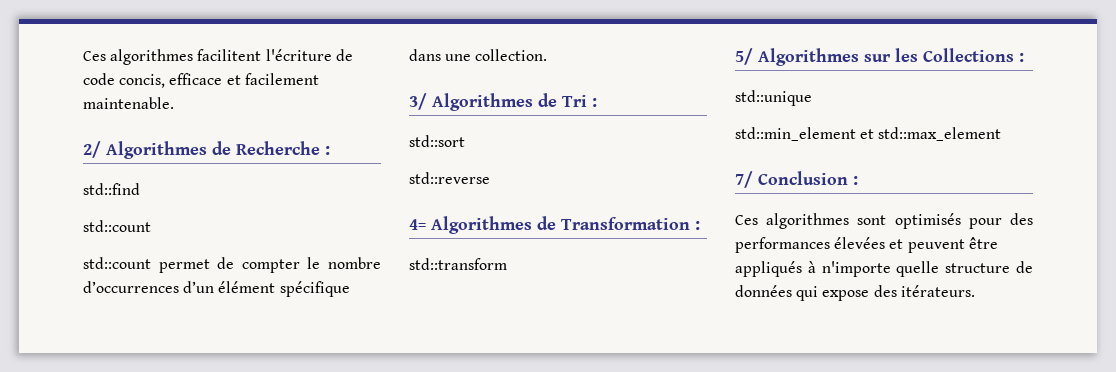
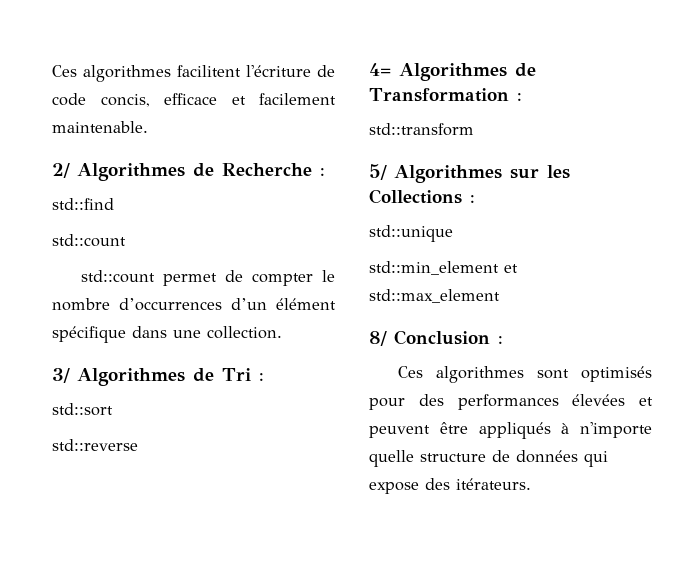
[735,171,753,188] 7/ -> [369,331,387,346] 8/

